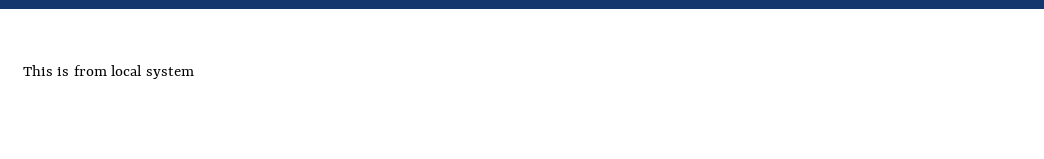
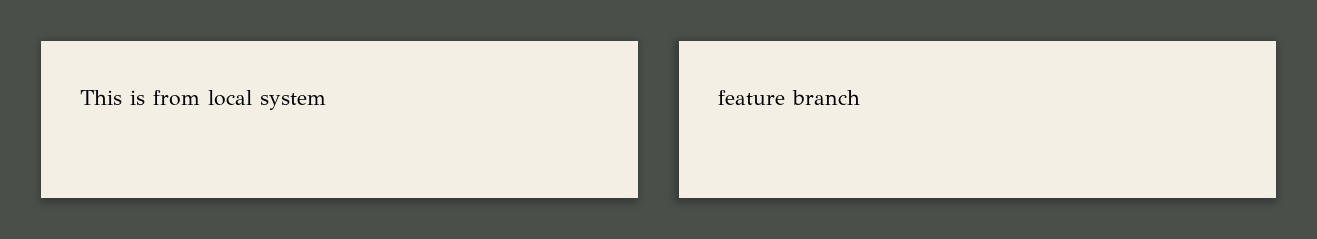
(194, 73) none -> [718,90,860,105] // feature branch

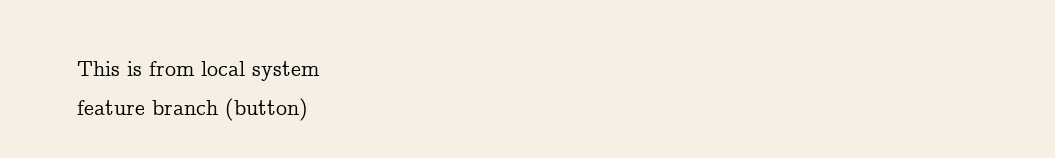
(860, 97) none -> [225,98,308,121] (button)

